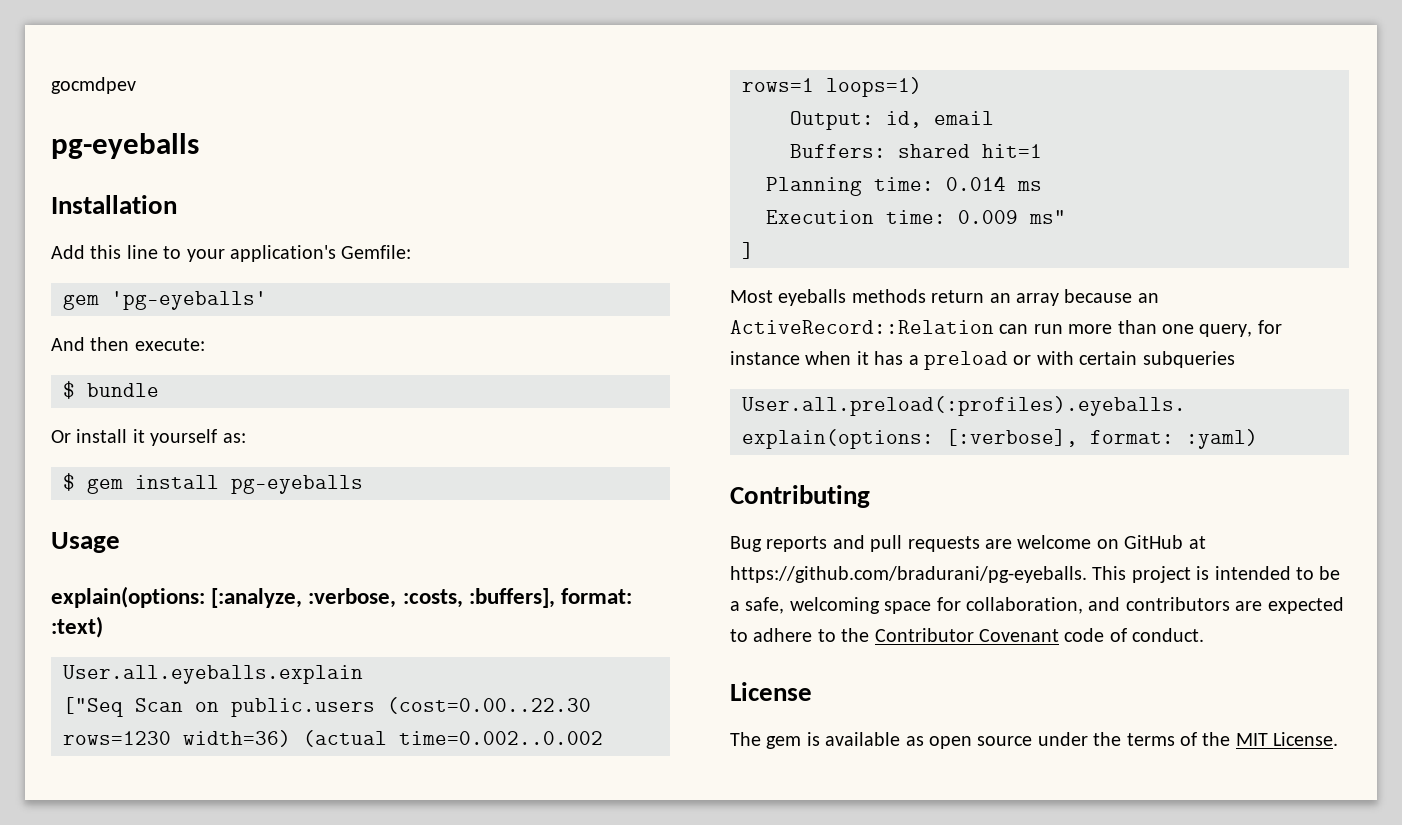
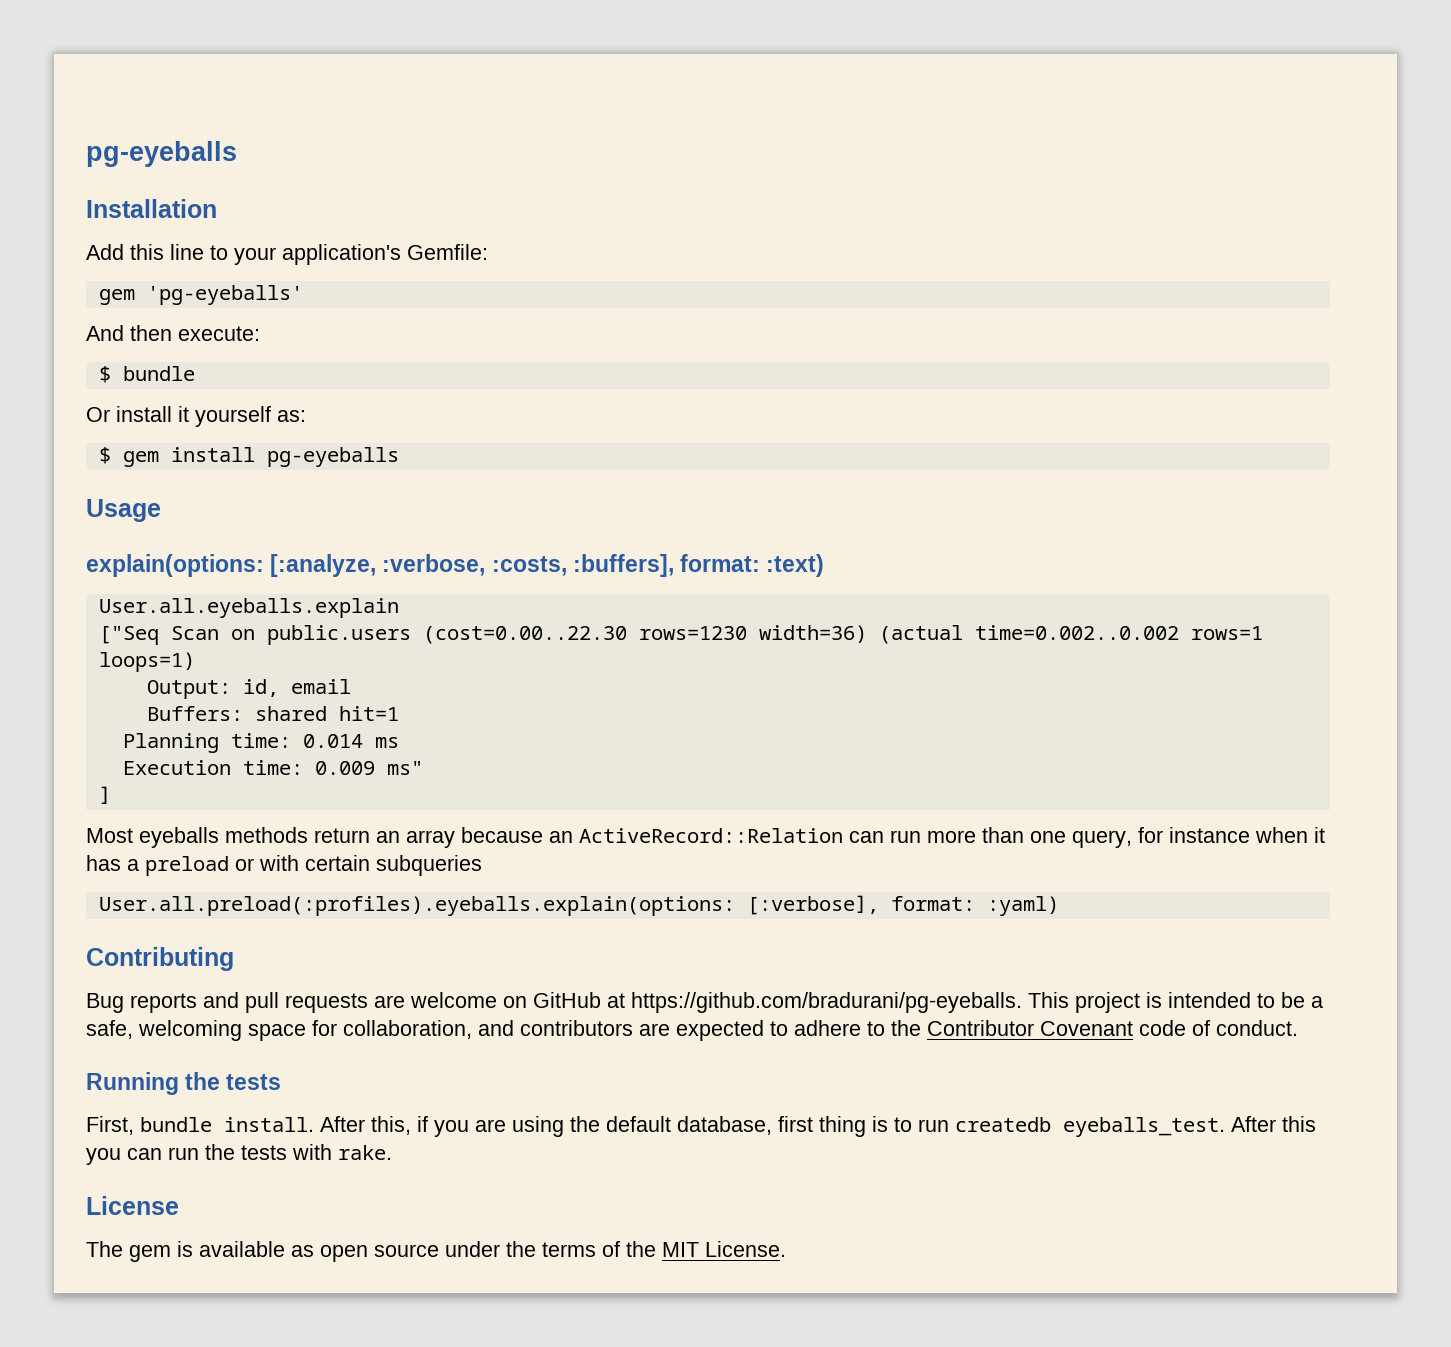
[51,77,136,94] gocmdpev // -> (86, 154) none
(1205, 635) none -> [86,1072,282,1095] [86,1116,1316,1137] [86,1144,392,1165] // Running the tests // First, bundle install. After this, if you are using the default database, first thing is to run createdb eyeballs_test. After this you can run the tests with rake.

